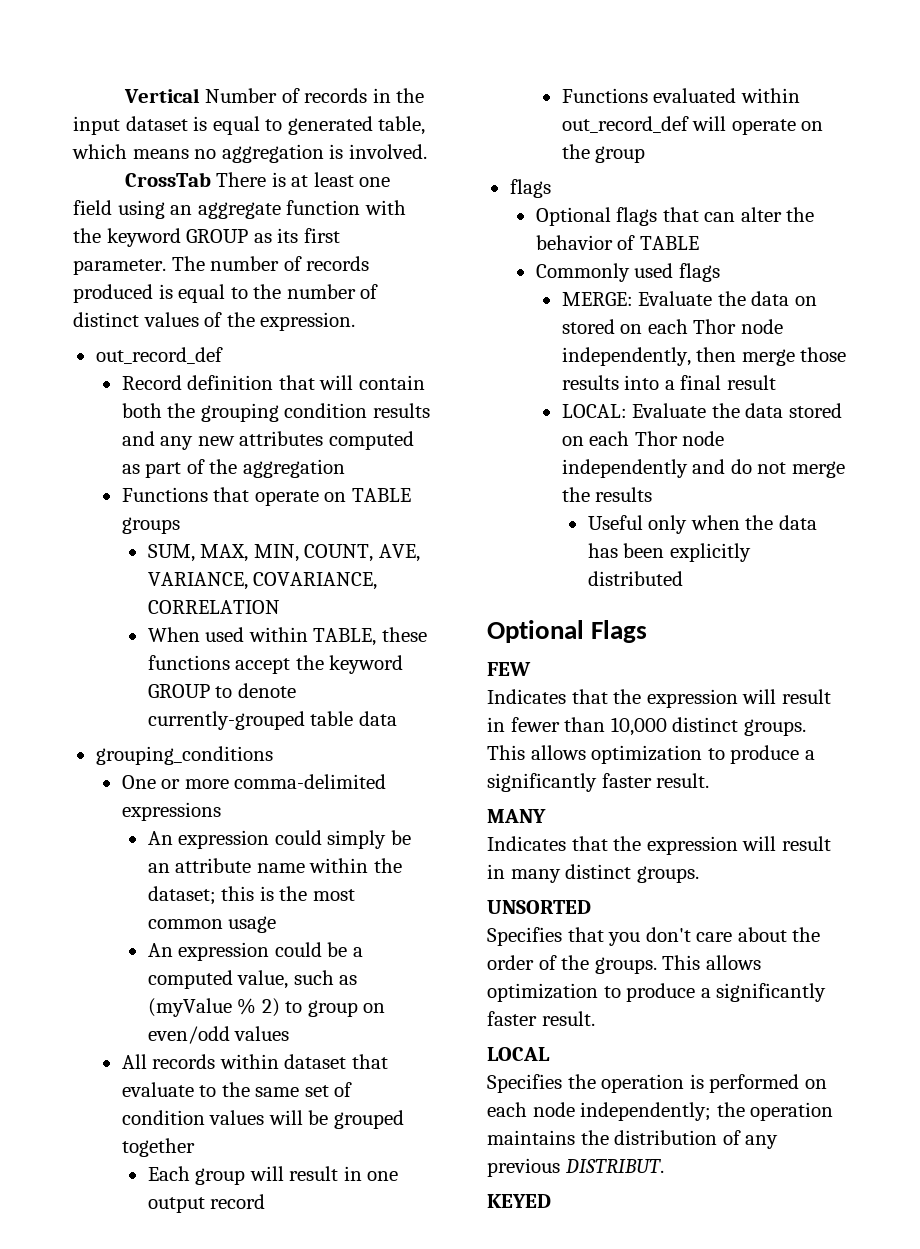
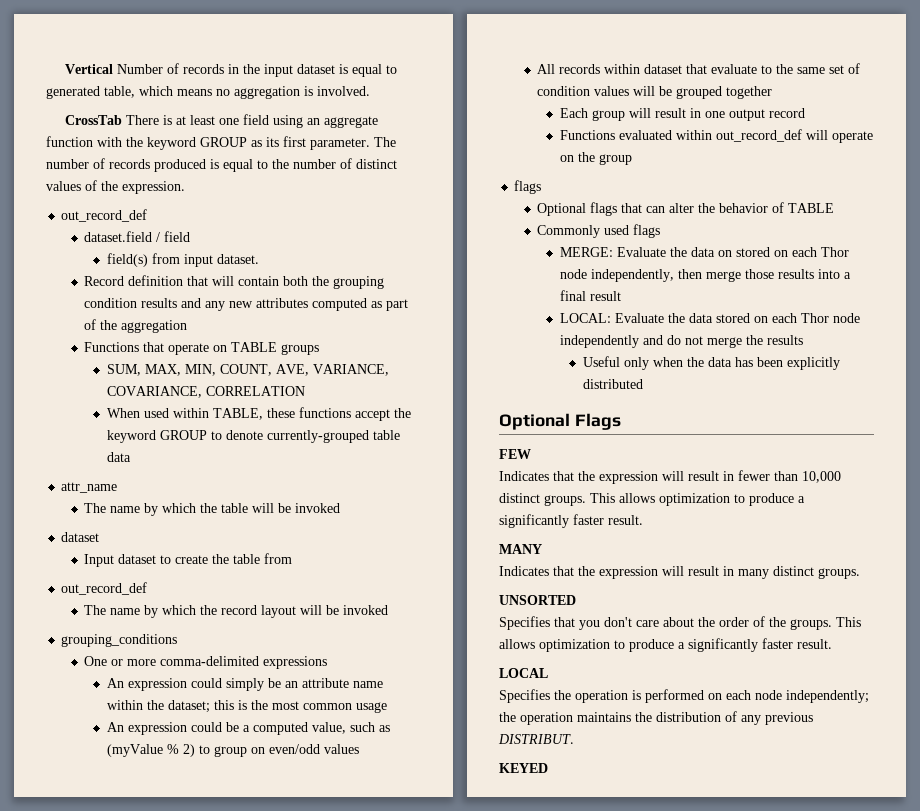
(223, 355) none -> [84,231,191,242] [106,253,259,267] // dataset.field / field // field(s) from input dataset.
(397, 718) none -> [61,482,118,493] [84,503,341,516] [61,532,100,542] [84,553,293,567] [61,582,148,595] [84,605,389,618] // attr_name // The name by which the table will be invoked // dataset // Input dataset to create the table from // out_record_def // The name by which the record layout will be invoked

